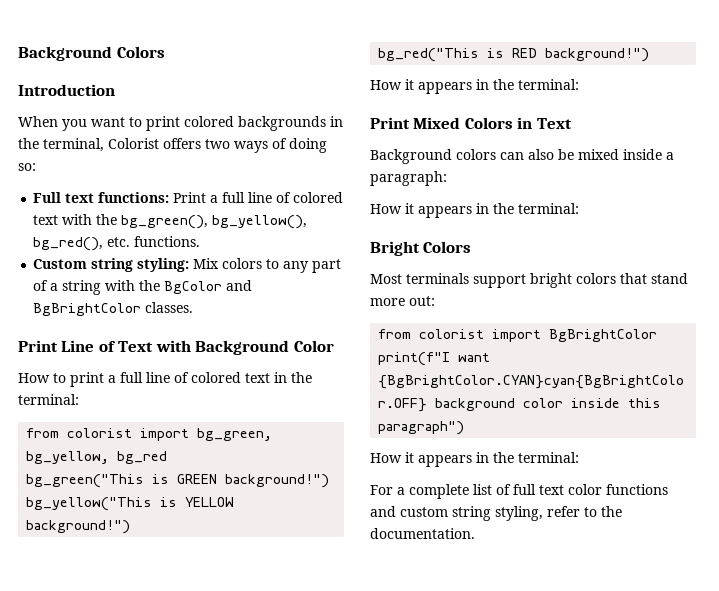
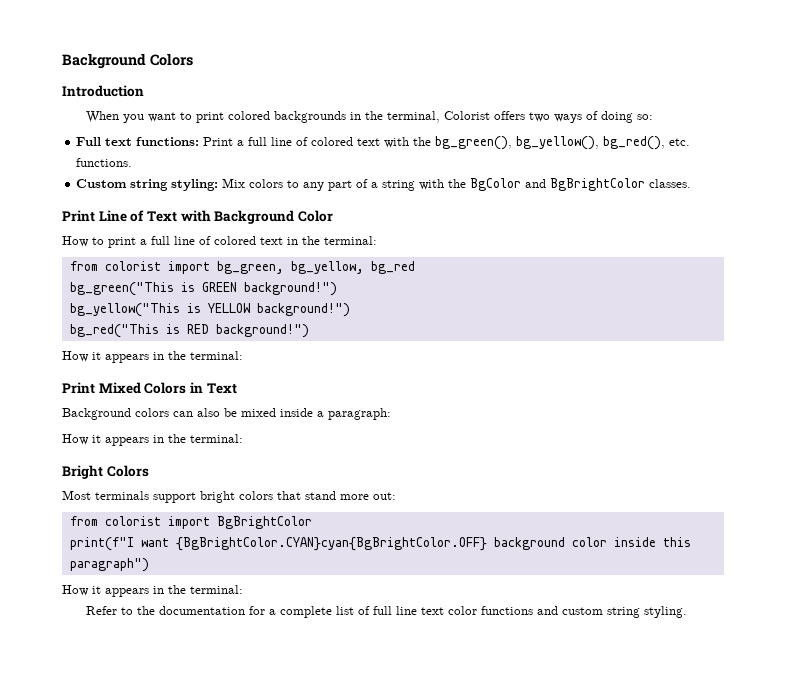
[370,485,393,495] For -> [85,606,265,615] Refer to the documentation for
(536, 489) none -> [395,606,417,615] line
[495,506,622,521] [370,528,475,539] styling, refer to the documentation. -> [643,606,687,618] styling.

